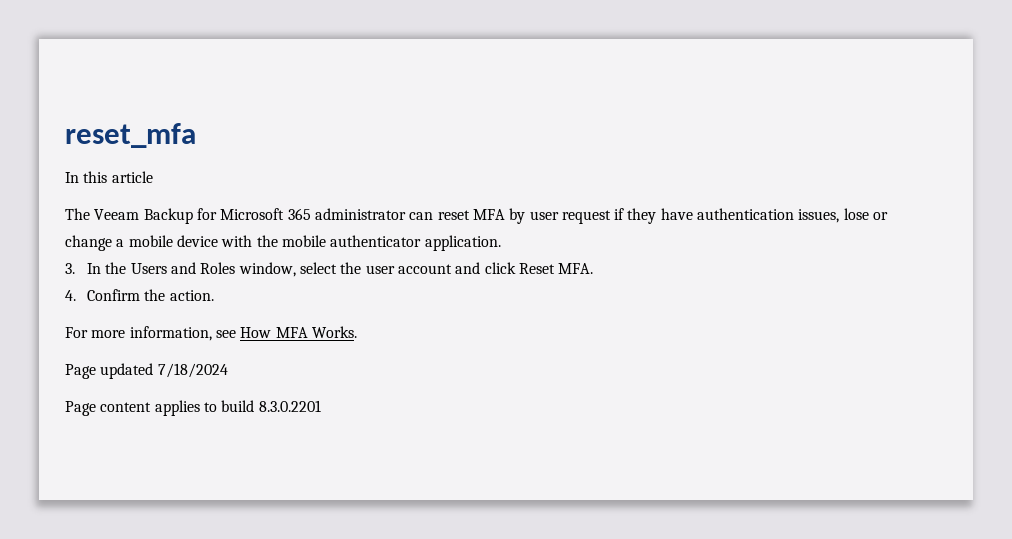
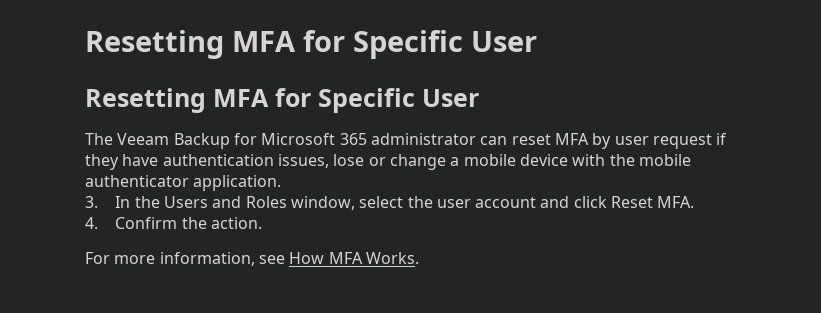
[65,123,196,148] [65,171,153,183] reset_mfa // In this article -> [85,30,537,59] [85,88,479,113] Resetting MFA for Specific User // Resetting MFA for Specific User
[65,363,228,379] [65,400,321,416] // Page updated 7/18/2024 // Page content applies to build 8.3.0.2201 -> (419, 258) none

